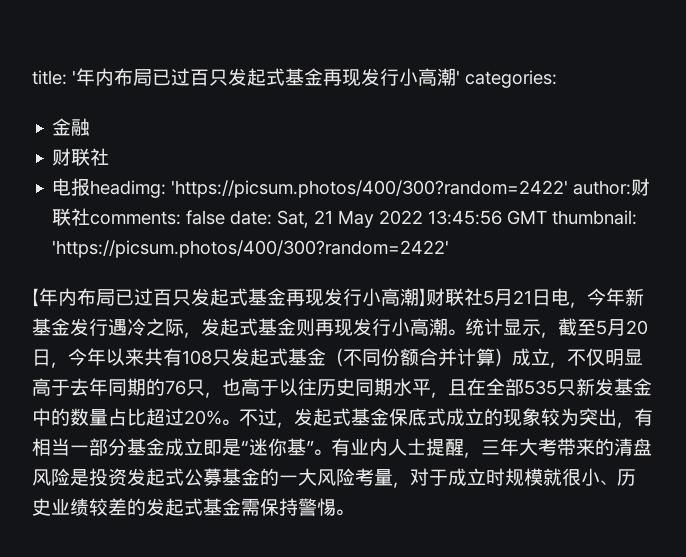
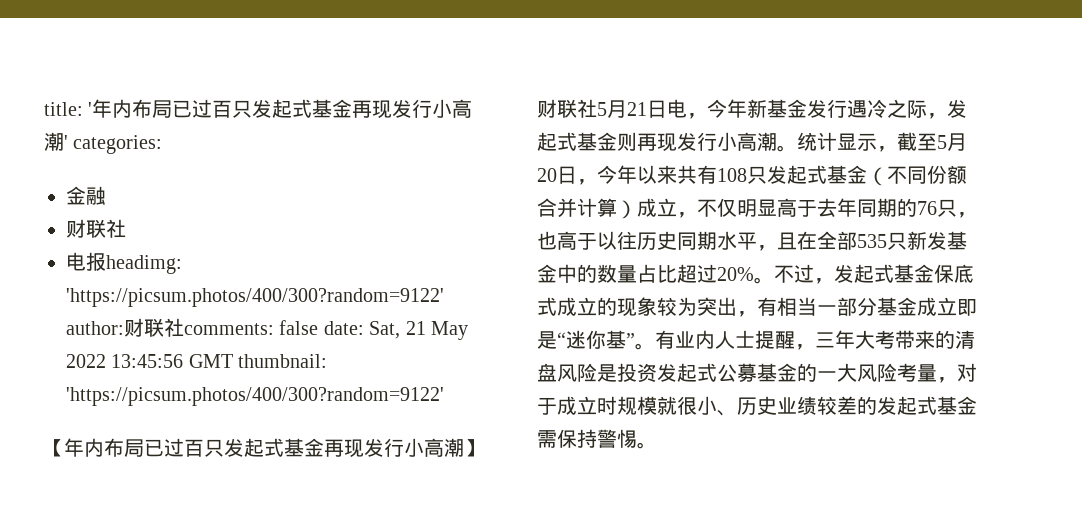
[171,180,569,198] 'https://picsum.photos/400/300?random=2422' -> [66,288,444,307] 'https://picsum.photos/400/300?random=9122'
[52,240,450,258] 'https://picsum.photos/400/300?random=2422' -> [66,387,444,406] 'https://picsum.photos/400/300?random=9122'

